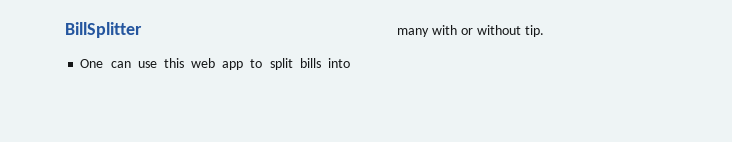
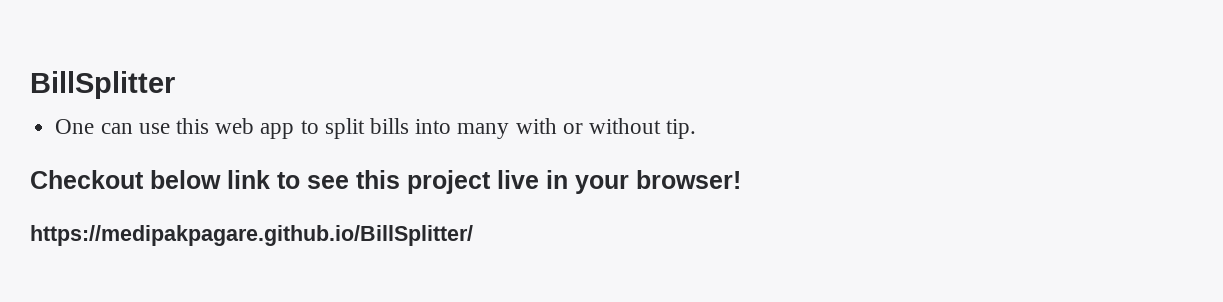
(544, 31) none -> [30,170,741,194] [30,225,473,246] // Checkout below link to see this project live in your browser! // https://medipakpagare.github.io/BillSplitter/

